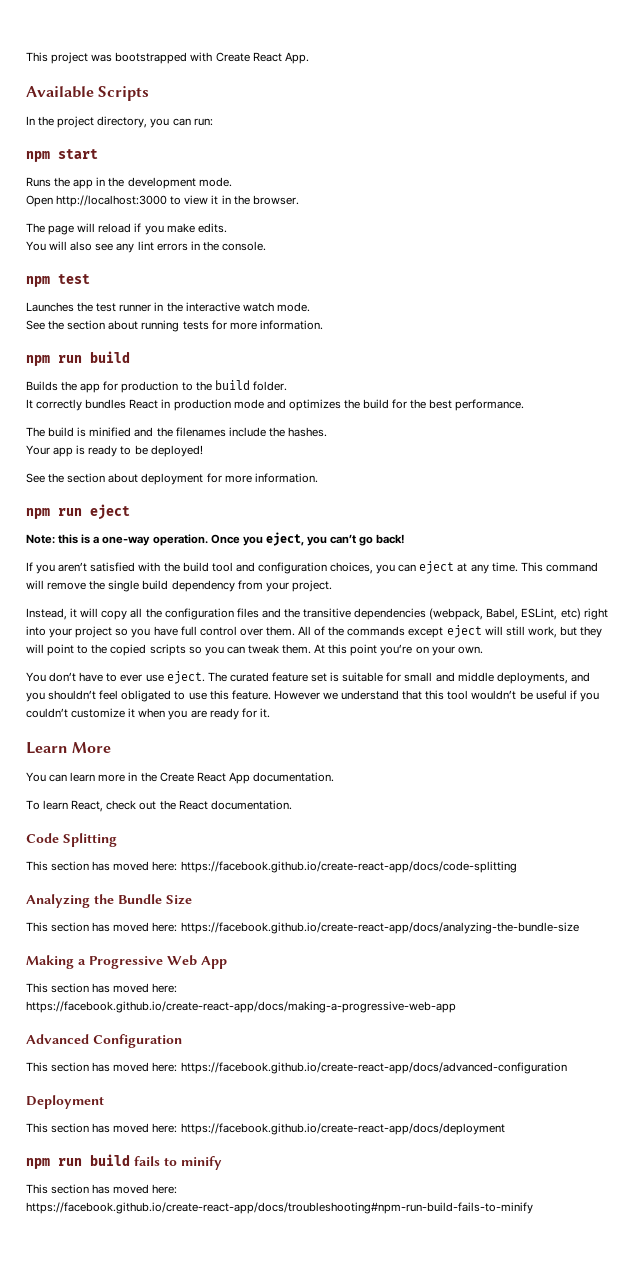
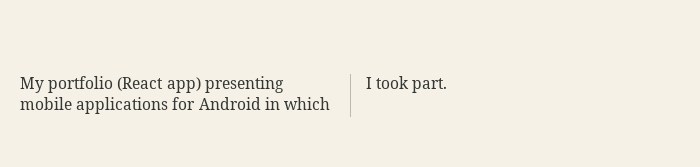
[26,52,309,64] [26,86,150,101] [26,116,213,128] [26,149,98,162] [26,177,232,189] [26,195,299,207] [26,223,227,235] [26,241,266,253] [26,274,90,287] [26,302,310,312] [26,320,323,332] [26,351,130,366] [26,380,287,393] [26,399,525,411] [26,427,327,437] [26,445,203,457] [26,473,318,485] [26,504,130,520] [26,532,406,546] [26,561,598,574] [26,580,332,592] [26,608,608,620] [26,625,603,638] [26,644,483,656] [26,671,590,684] [26,690,599,702] [26,708,270,720] [26,742,112,754] [26,772,334,784] [26,800,292,812] [26,833,117,847] [26,861,517,873] [26,894,192,908] [26,922,579,934] [26,955,227,969] [26,983,178,993] [26,1001,456,1013] [26,1034,182,1048] [26,1062,567,1074] [26,1095,104,1109] [26,1123,505,1135] [26,1154,222,1170] [26,1184,178,1194] [26,1202,533,1214] This project was bootstrapped with Create React App. // Available Scripts // In the project directory, you can run: // npm start // Runs the app in the development mode. // Open http://localhost:3000 to view it in the browser. // The page will reload if you make edits. // You will also see any lint errors in the console. // npm test // Launches the test runner in the interactive watch mode. // See the section about running tests for more information. // npm run build // Builds the app for production to the build folder. // It correctly bundles React in production mode and optimizes the build for the best performance. // The build is minified and the filenames include the hashes. // Your app is ready to be deployed! // See the section about deployment for more information. // npm run eject // Note: this is a one-way operation. Once you eject, you can’t go back! // If you aren’t satisfied with the build tool and configuration choices, you can eject at any time. This command will remove the single build dependency from your project. // Instead, it will copy all the configuration files and the transitive dependencies (webpack, Babel, ESLint, etc) right into your project so you have full control over them. All of the commands except eject will still work, but they will point to the copied scripts so you can tweak them. At this point you’re on your own. // You don’t have to ever use eject. The curated feature set is suitable for small and middle deployments, and you shouldn’t feel obligated to use this feature. However we understand that this tool wouldn’t be useful if you couldn’t customize it when you are ready for it. // Learn More // You can learn more in the Create React App documentation. // To learn React, check out the React documentation. // Code Splitting // This section has moved here: https://facebook.github.io/create-react-app/docs/code-splitting // Analyzing the Bundle Size // This section has moved here: https://facebook.github.io/create-react-app/docs/analyzing-the-bundle-size // Making a Progressive Web App // This section has moved here: https://facebook.github.io/create-react-app/docs/making-a-progressive-web-app // Advanced Configuration // This section has moved here: https://facebook.github.io/create-react-app/docs/advanced-configuration // Deployment // This section has moved here: https://facebook.github.io/create-react-app/docs/deployment // npm run build fails to minify // This section has moved here: https://facebook.github.io/create-react-app/docs/troubleshooting#npm-run-build-fails-to-minify -> [20,76,284,93] [20,97,330,114] [366,76,448,93] My portfolio (React app) presenting mobile applications for Android in which I took part.

